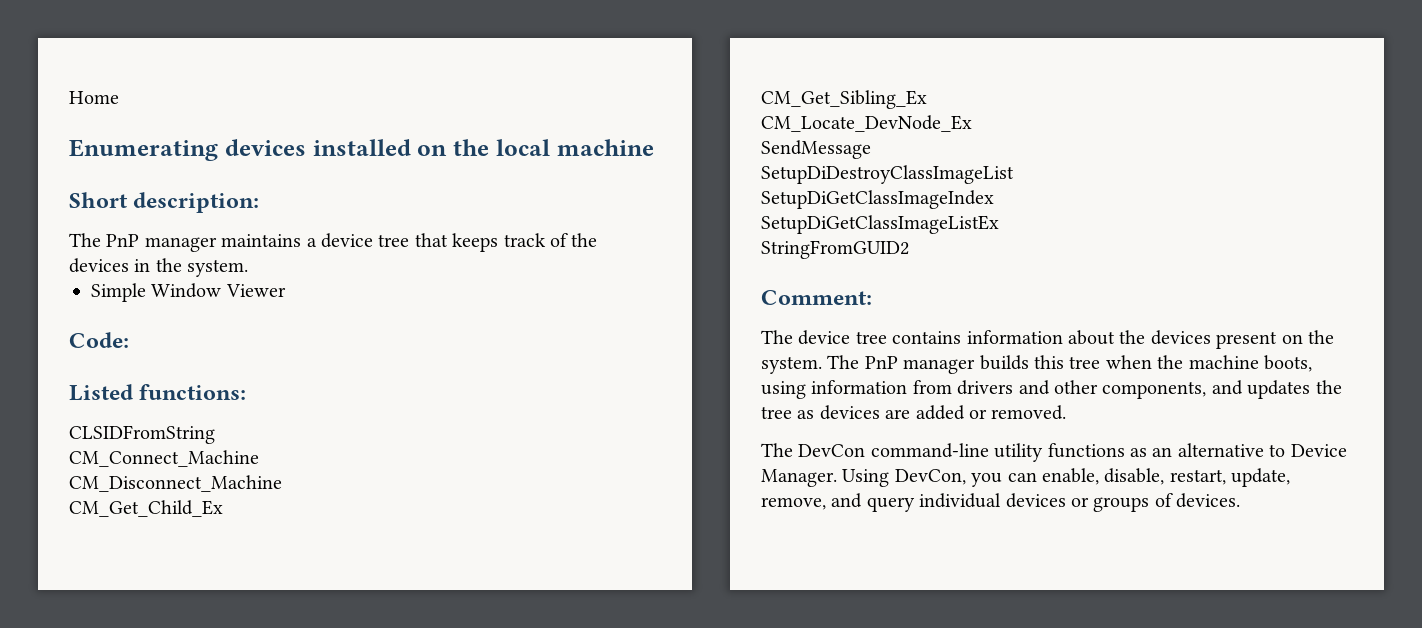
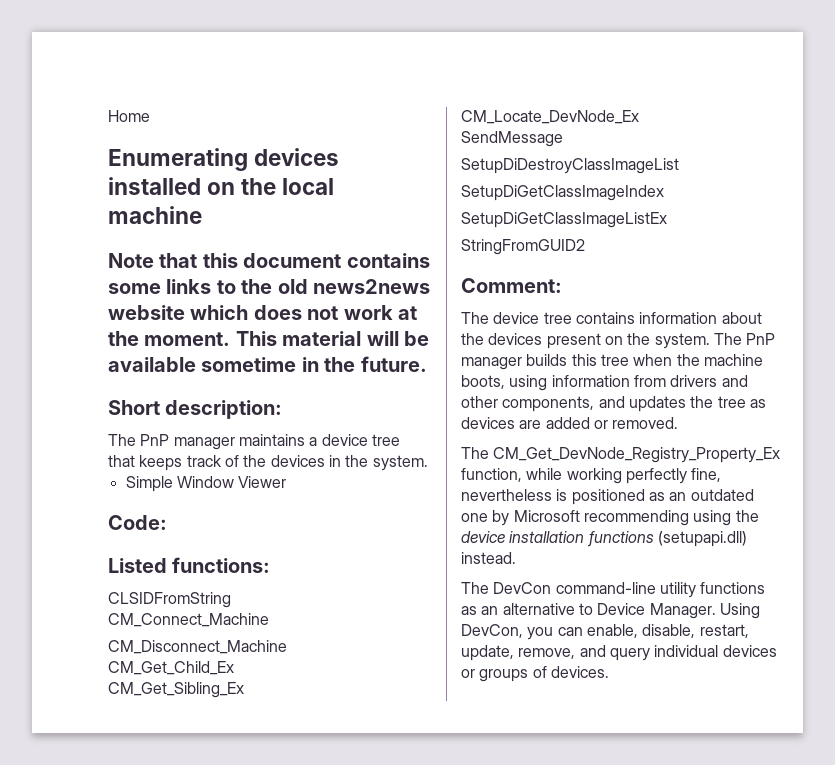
(654, 147) none -> [108,253,430,268] [108,279,430,294] [108,305,417,320] [108,331,429,346] [108,356,427,372] // Note that this document contains some links to the old news2news website which does not work at the moment. This material will be available sometime in the future.
(1067, 412) none -> [461,447,781,463] [461,468,722,484] [461,489,754,505] [461,510,759,526] [461,531,747,547] [461,552,516,564] // The CM_Get_DevNode_Registry_Property_Ex function, while working perfectly fine, nevertheless is positioned as an outdated one by Microsoft recommending using the device installation functions (setupapi.dll) instead.

